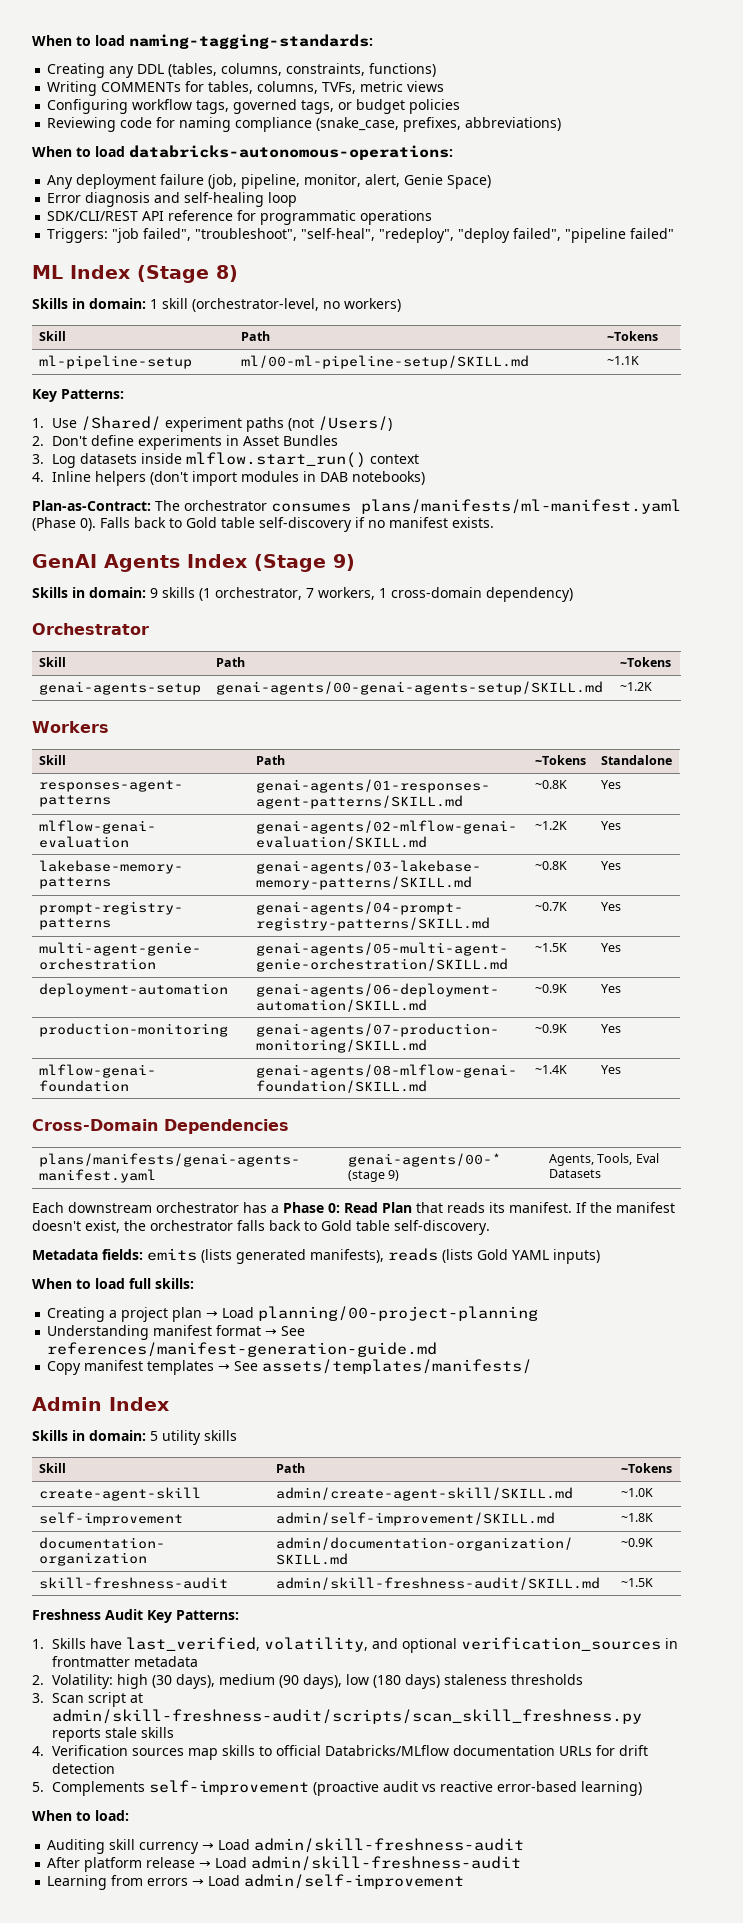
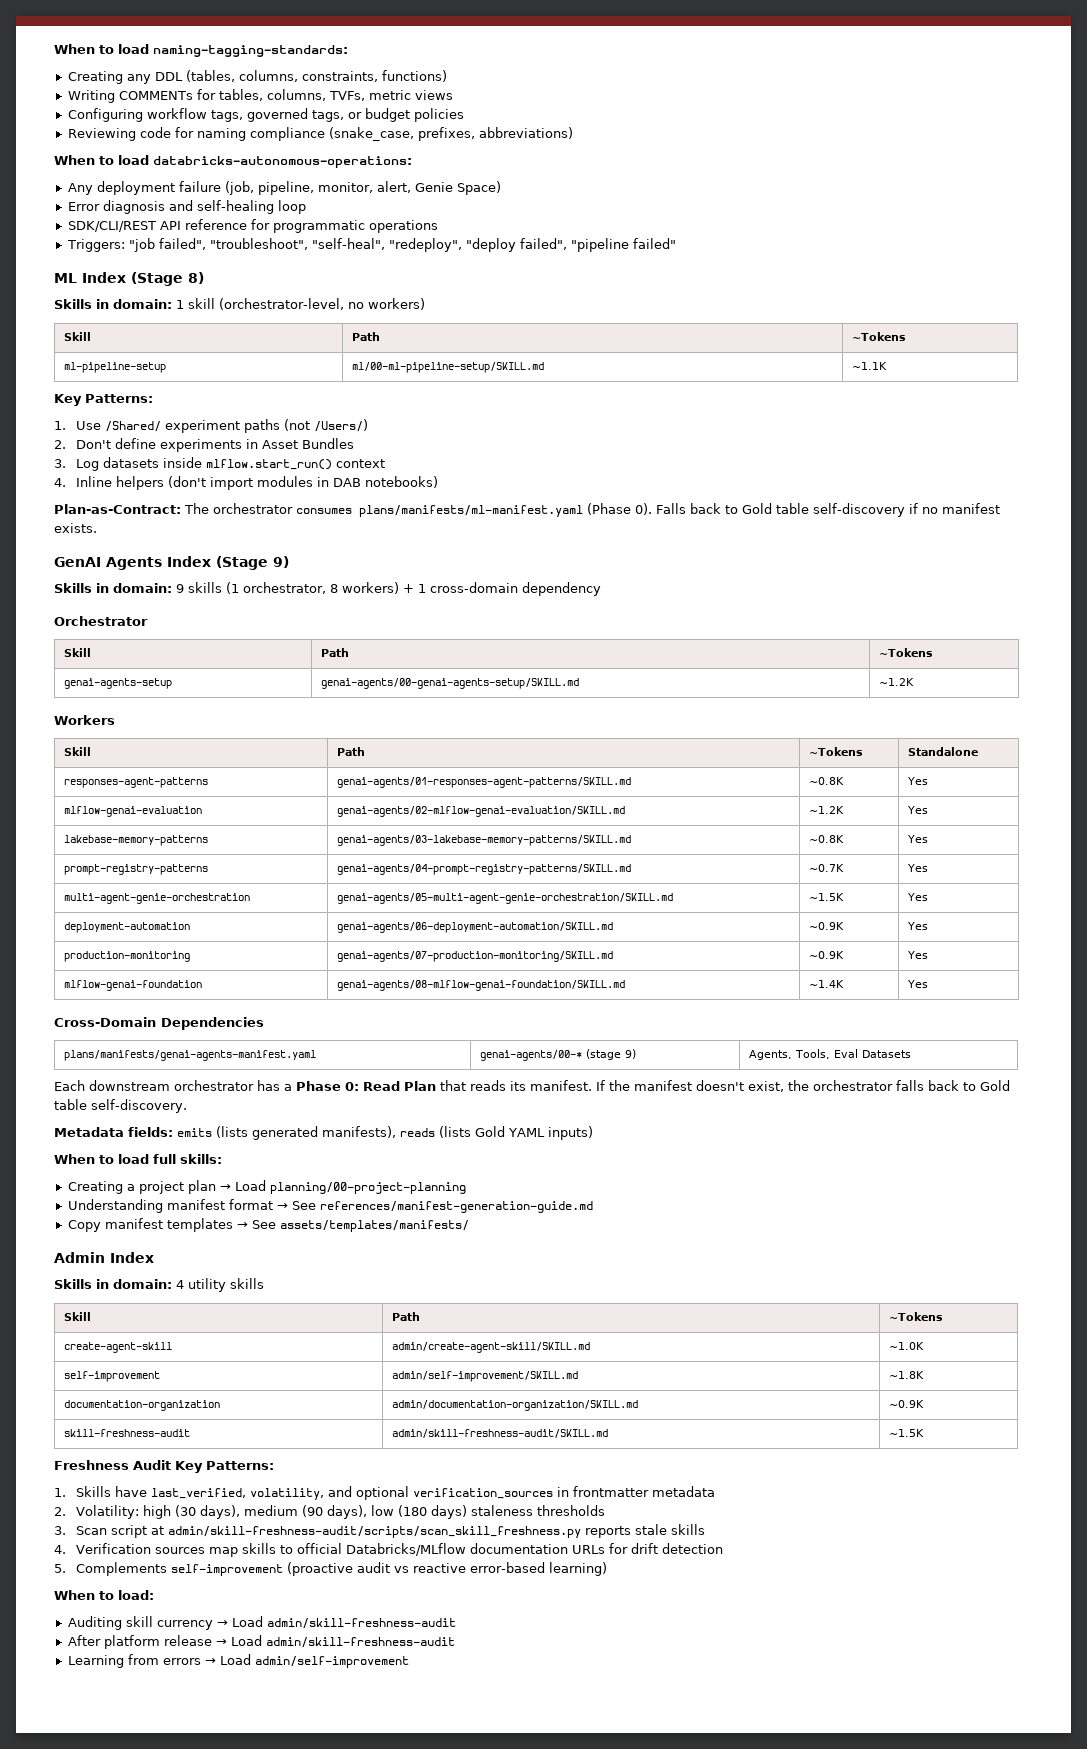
[306,587,375,600] 7 workers, -> [330,582,414,594] 8 workers) +
[486,587,573,602] dependency) -> [522,582,601,596] dependency
[150,1431,158,1441] 5 -> [176,1280,184,1289] 4

